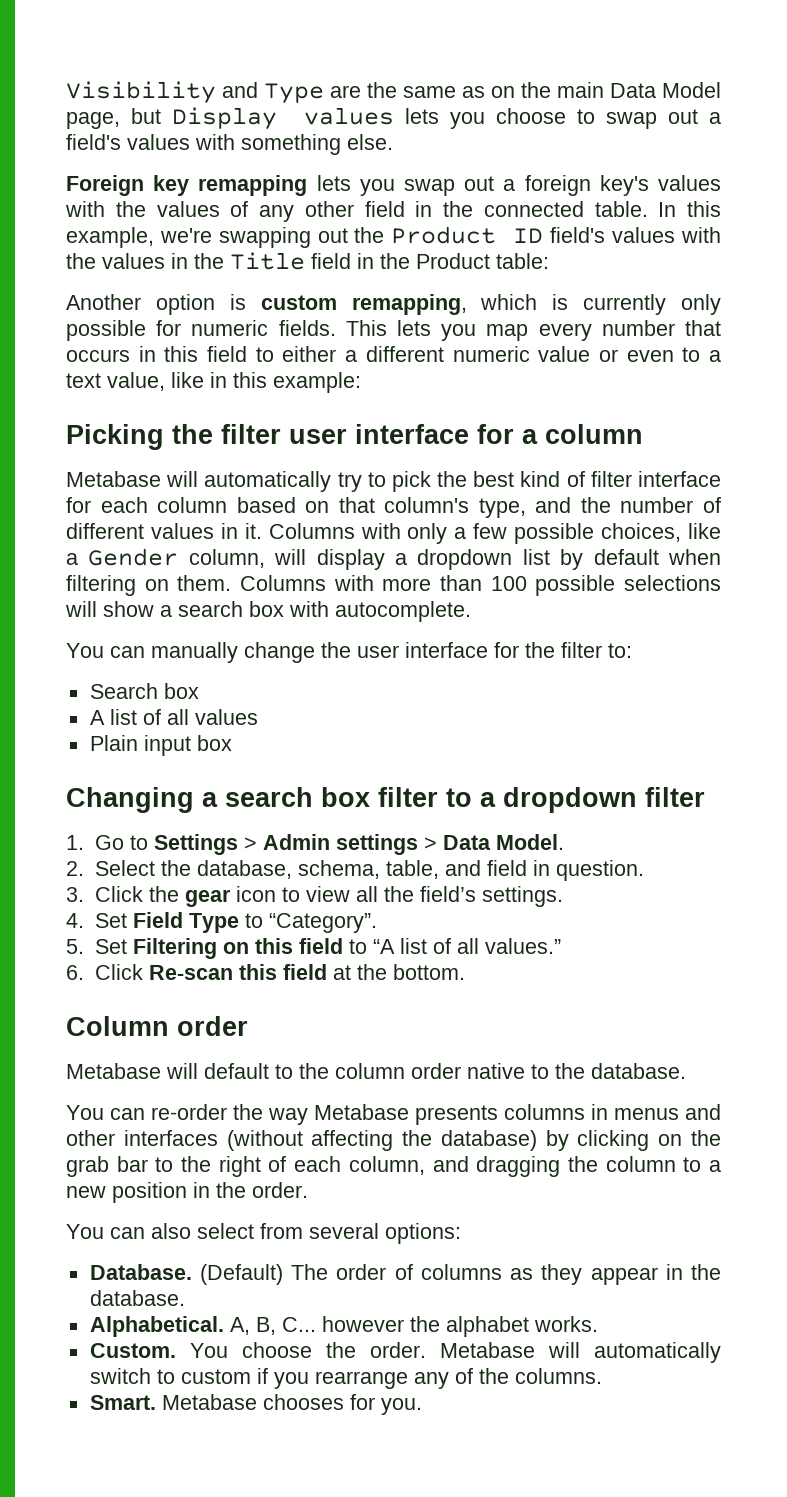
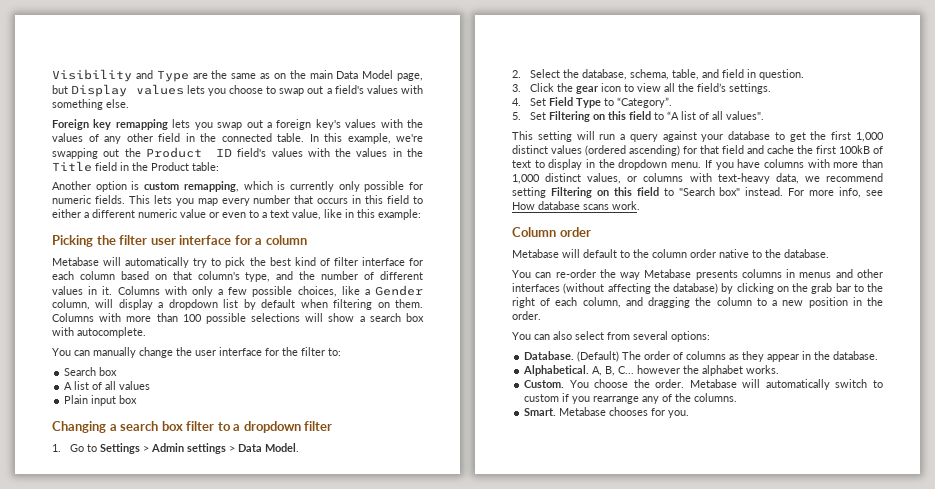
[484,938,561,954] [66,964,465,980] values.” // 6. Click Re-scan this field at the bottom. -> [726,111,765,120] [512,131,884,142] [512,145,883,156] [512,159,883,170] [512,173,883,184] [512,187,883,198] [512,201,640,210] values". // This setting will run a query against your database to get the first 1,000 distinct values (ordered ascending) for that field and cache the first 100kB of text to display in the dropdown menu. If you have columns with more than 1,000 distinct values, or columns with text-heavy data, we recommend setting Filtering on this field to "Search box" instead. For more info, see How database scans work.

